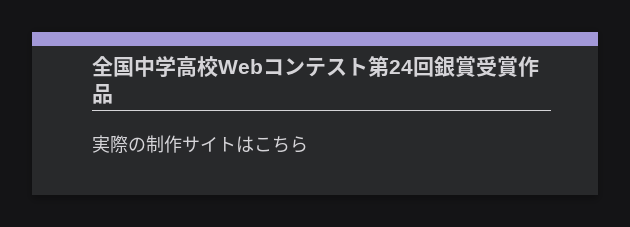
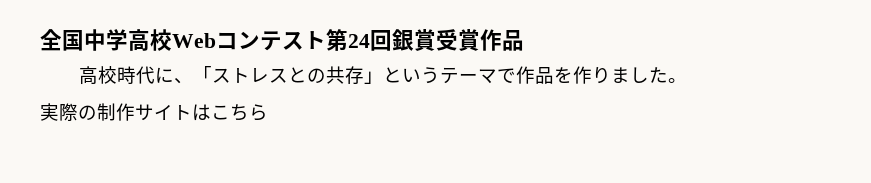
(113, 94) none -> [78,66,687,85] // 高校時代に、「ストレスとの共存」というテーマで作品を作りました。

